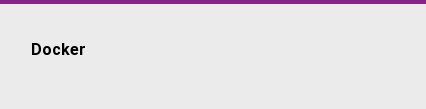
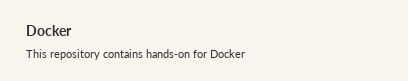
[31,43,86,55] Docker -> [26,25,72,36] [26,49,245,60] Docker // This repository contains hands-on for Docker

